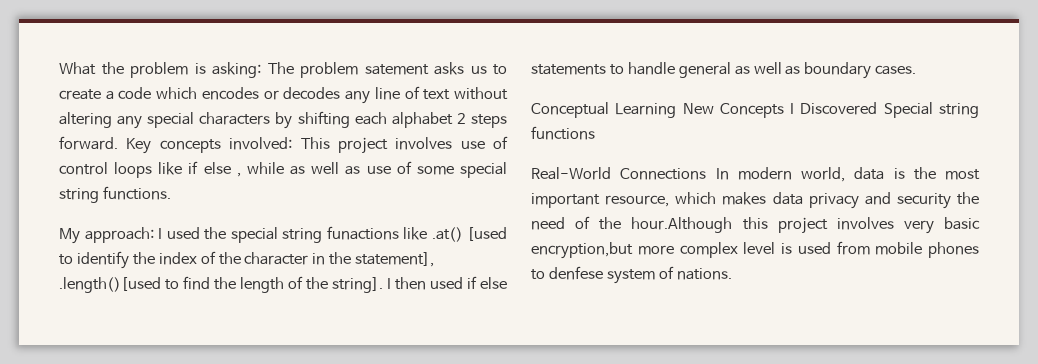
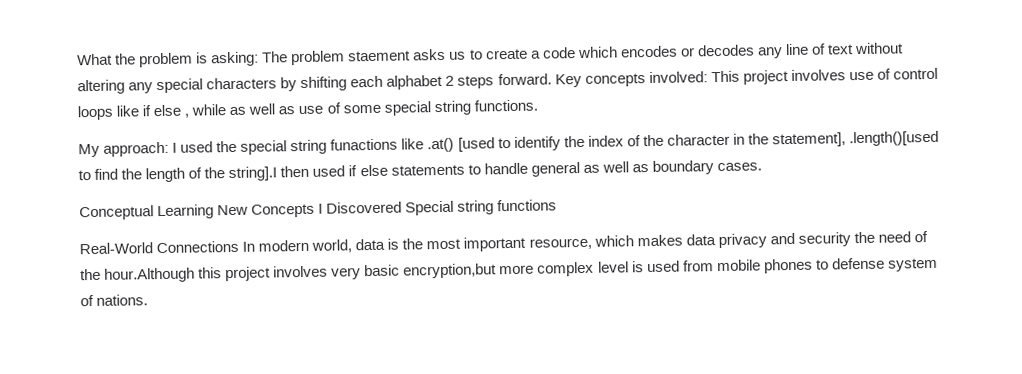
[364,64,429,75] satement -> [348,50,412,62] staement
[332,277,391,293] string]. I -> [228,166,278,182] string].I
[548,266,603,280] denfese -> [831,257,885,270] defense

